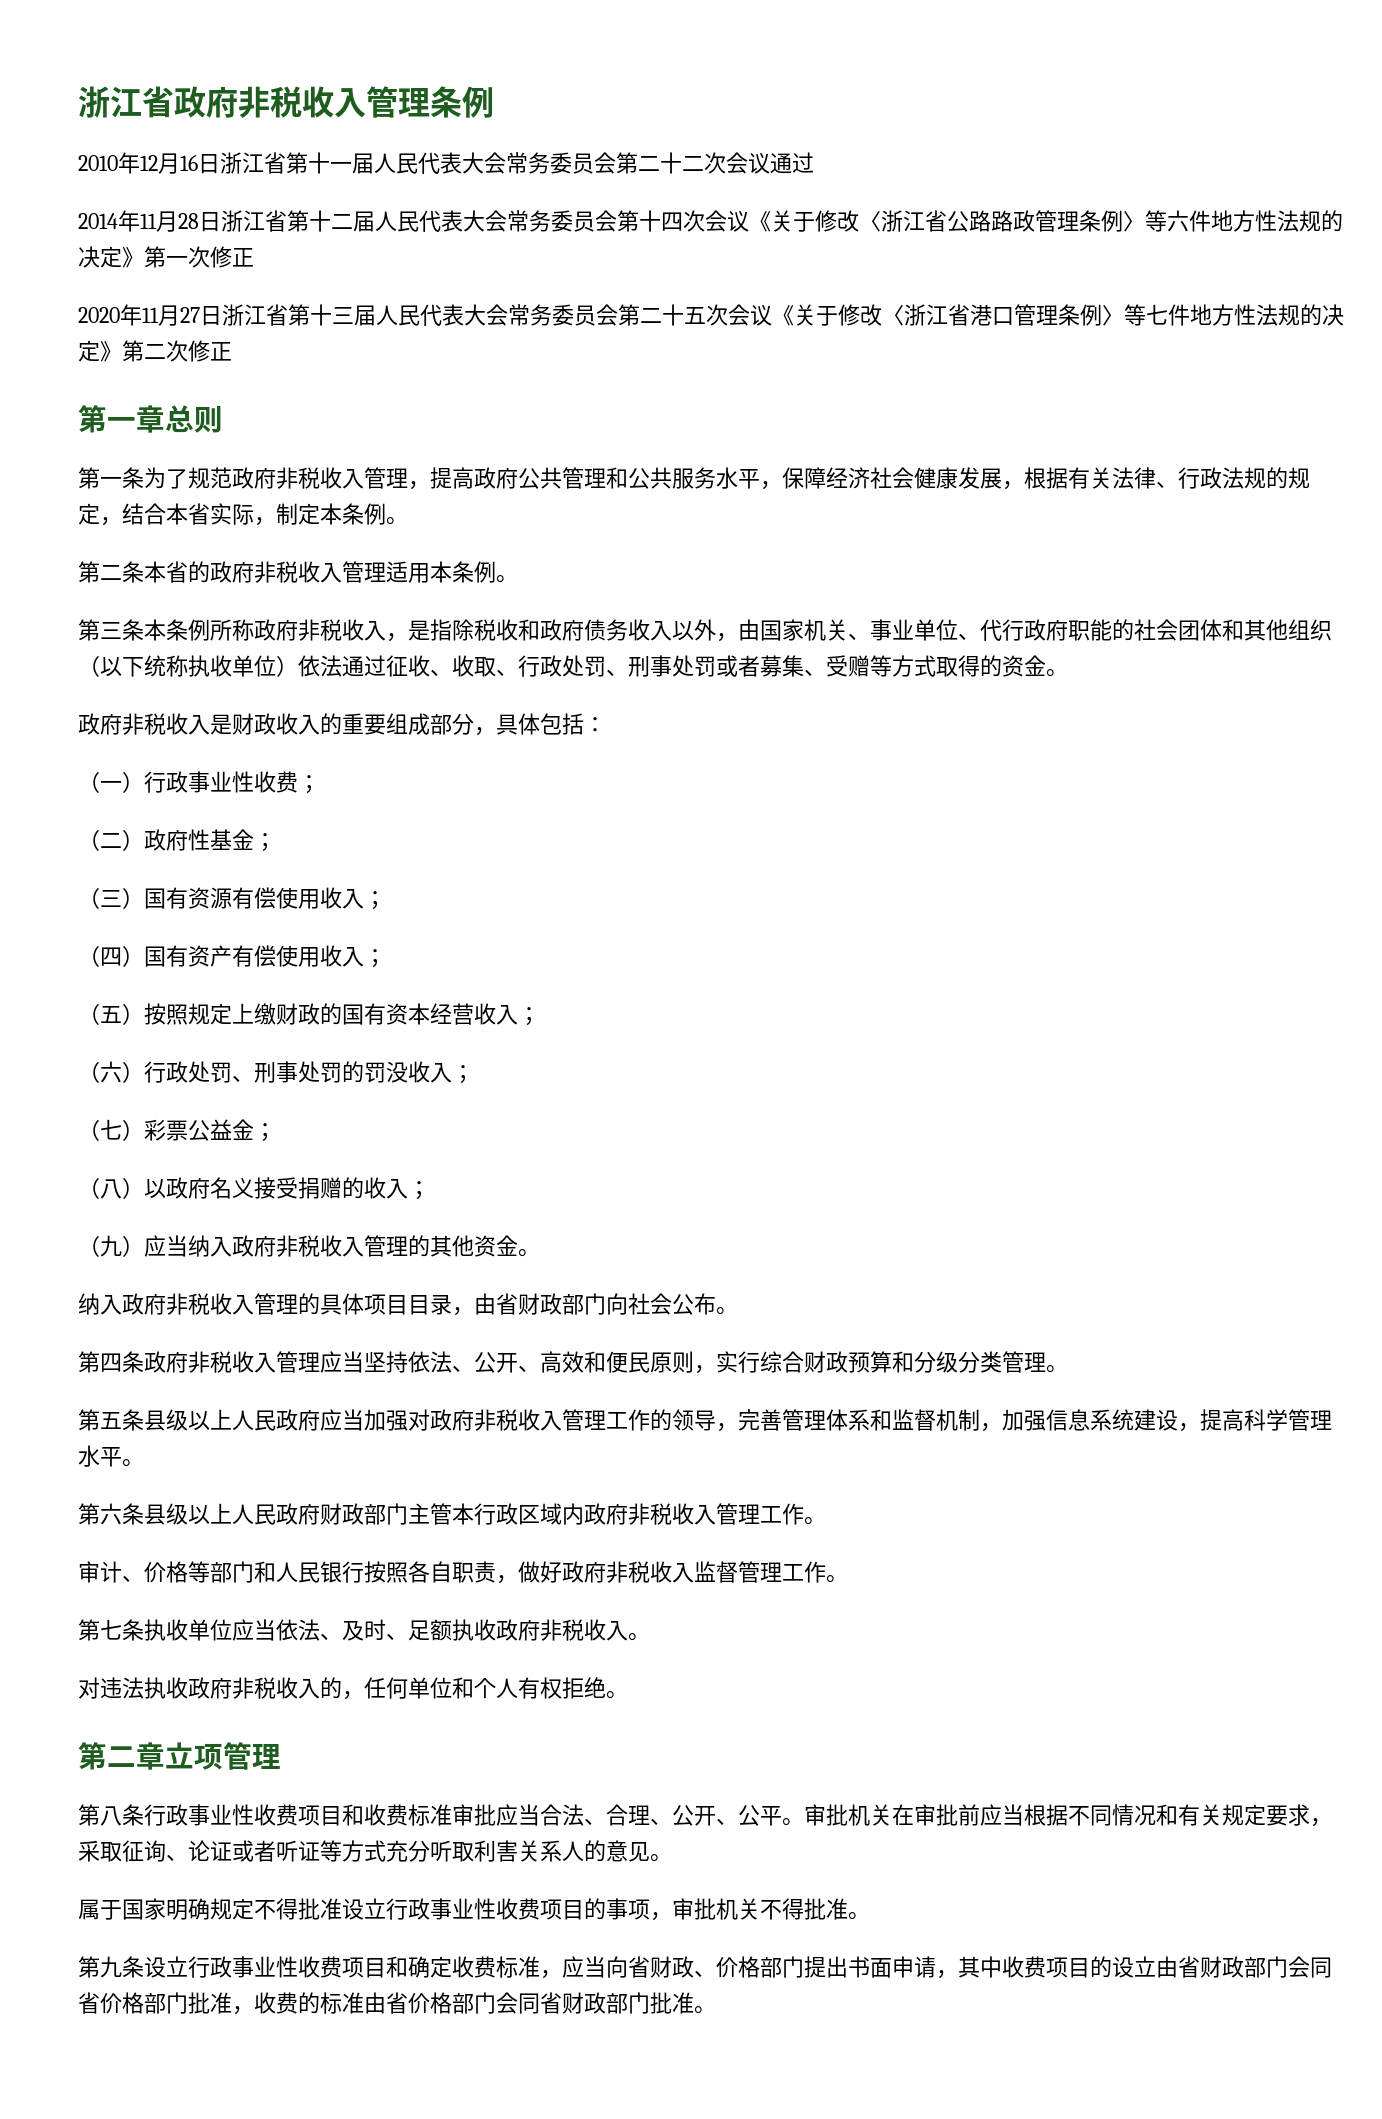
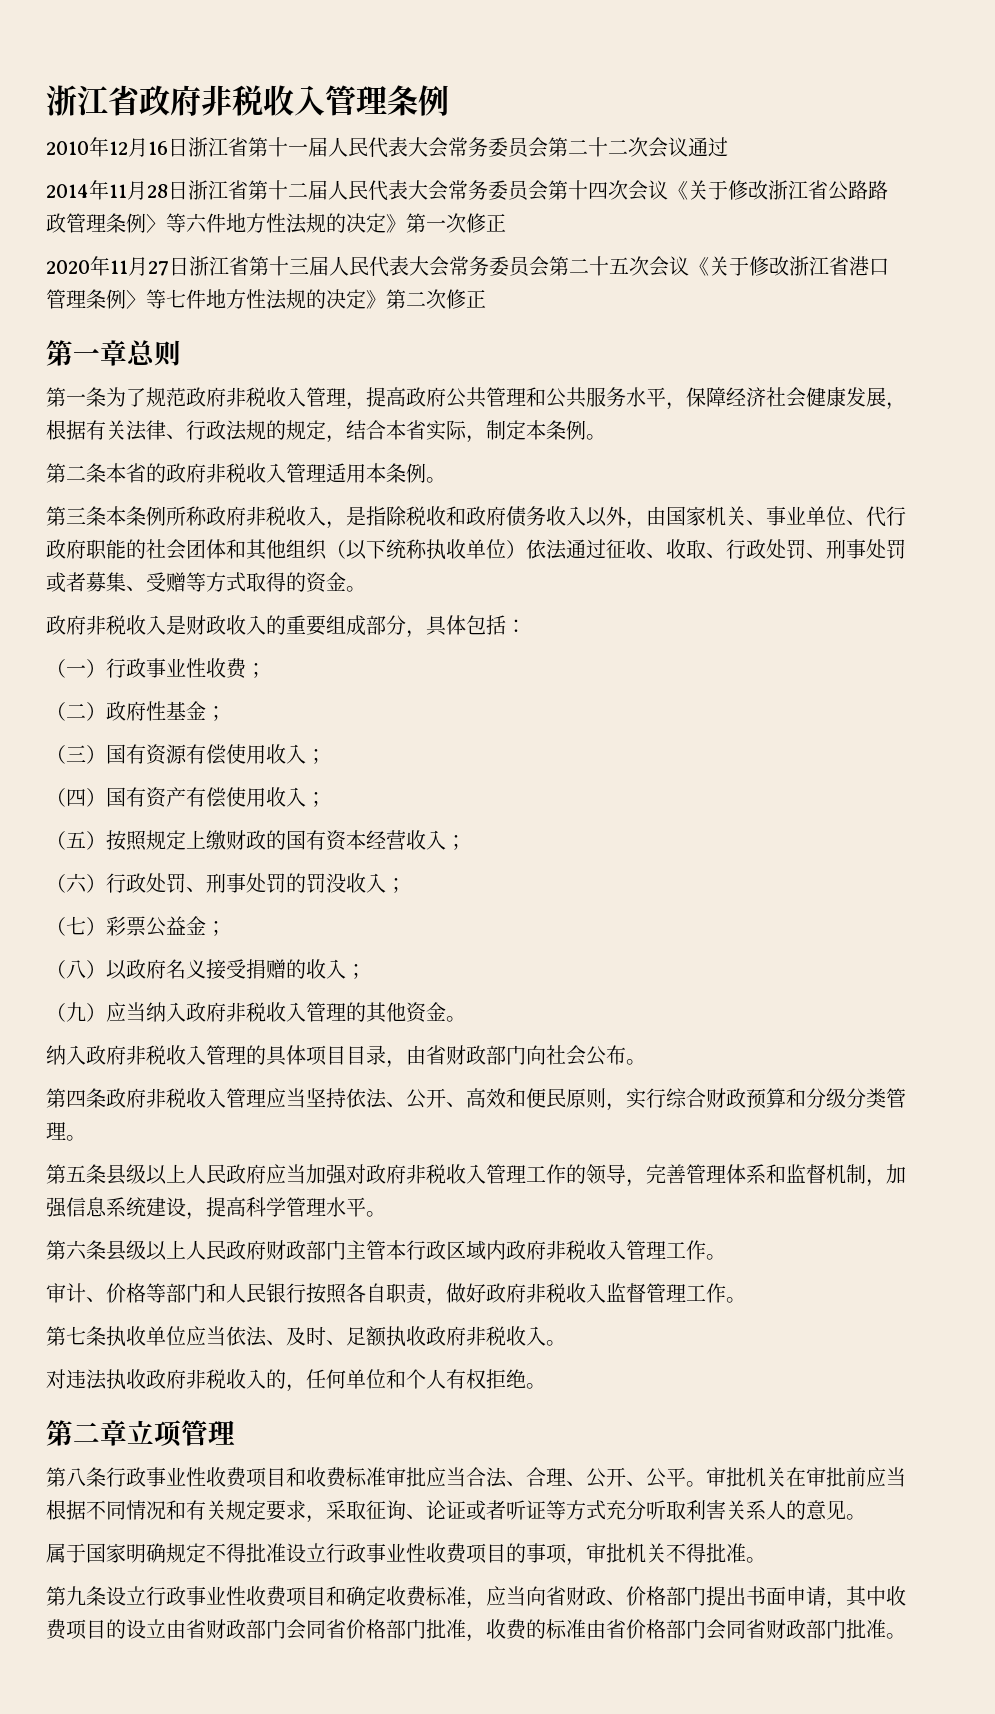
[859,211,881,232] 〈 -> (768, 190) none
[882,305,904,326] 〈 -> (789, 266) none

